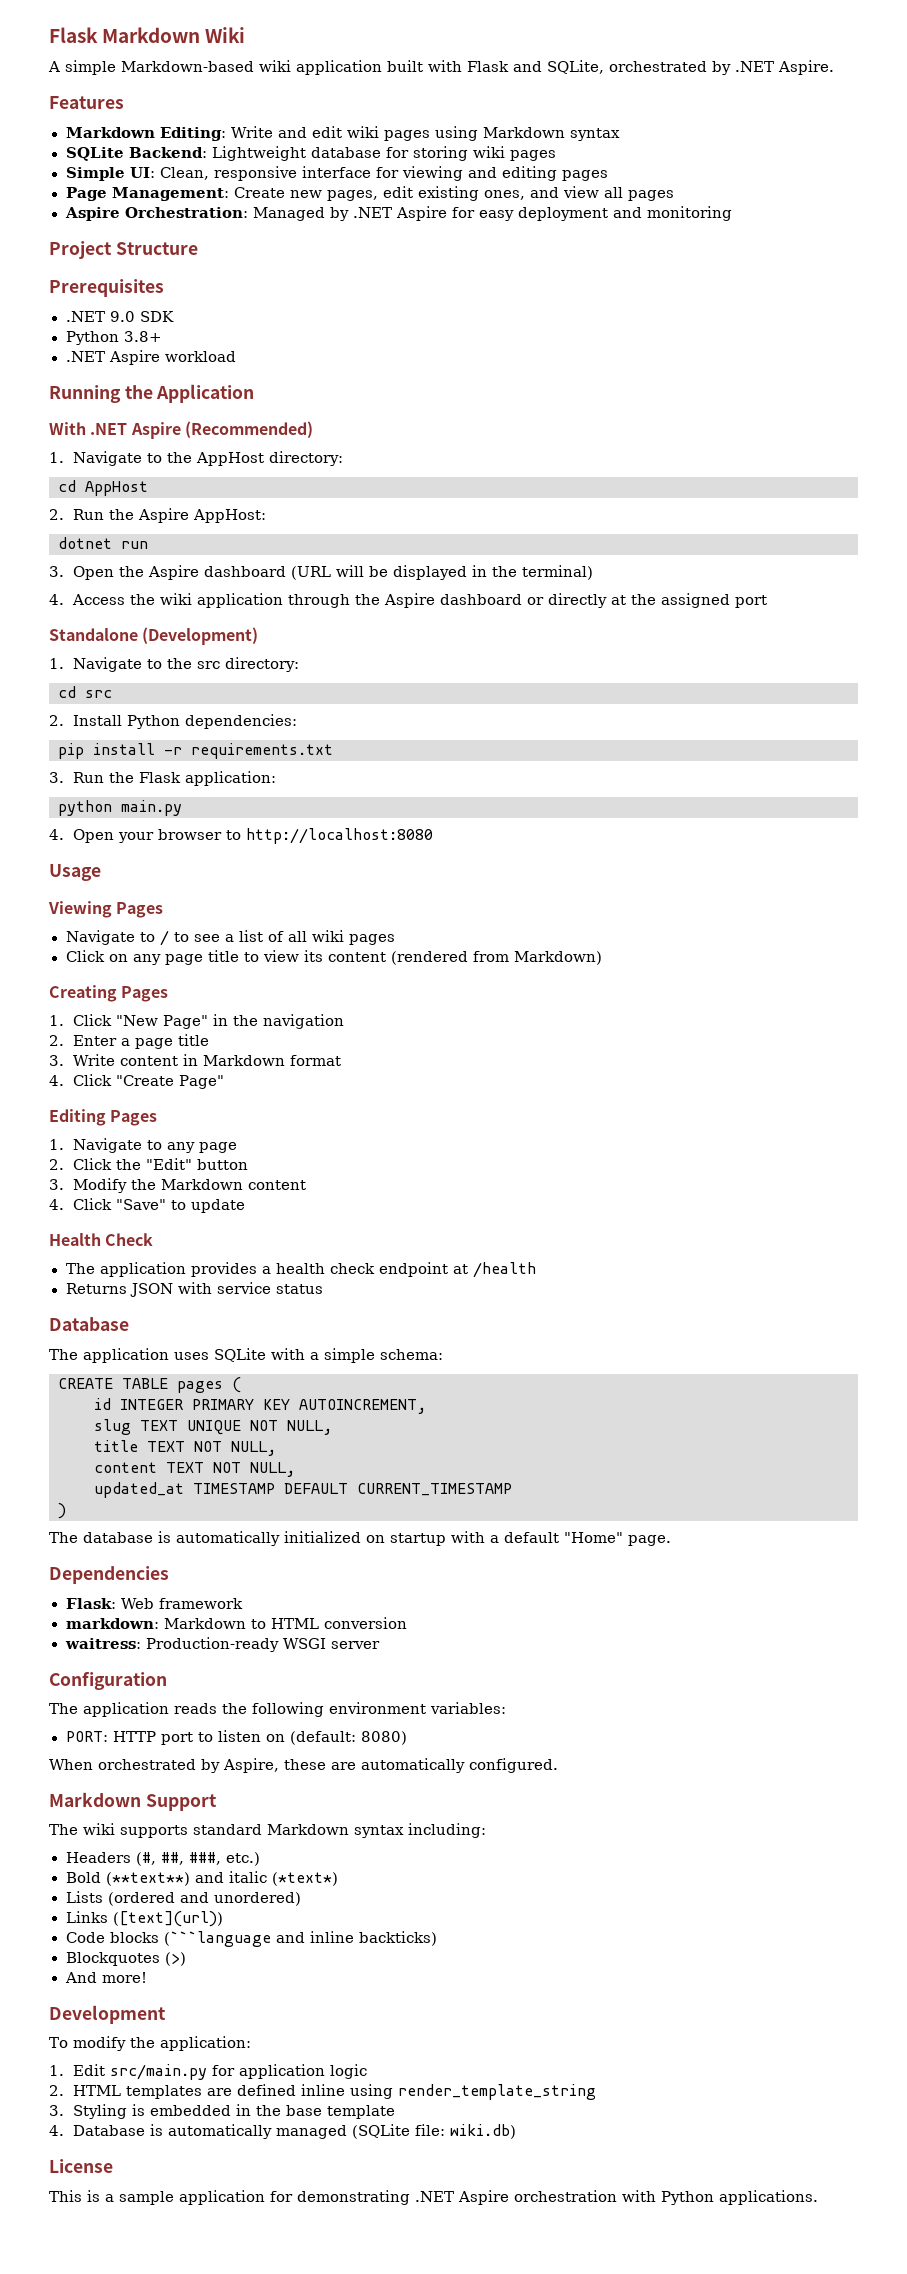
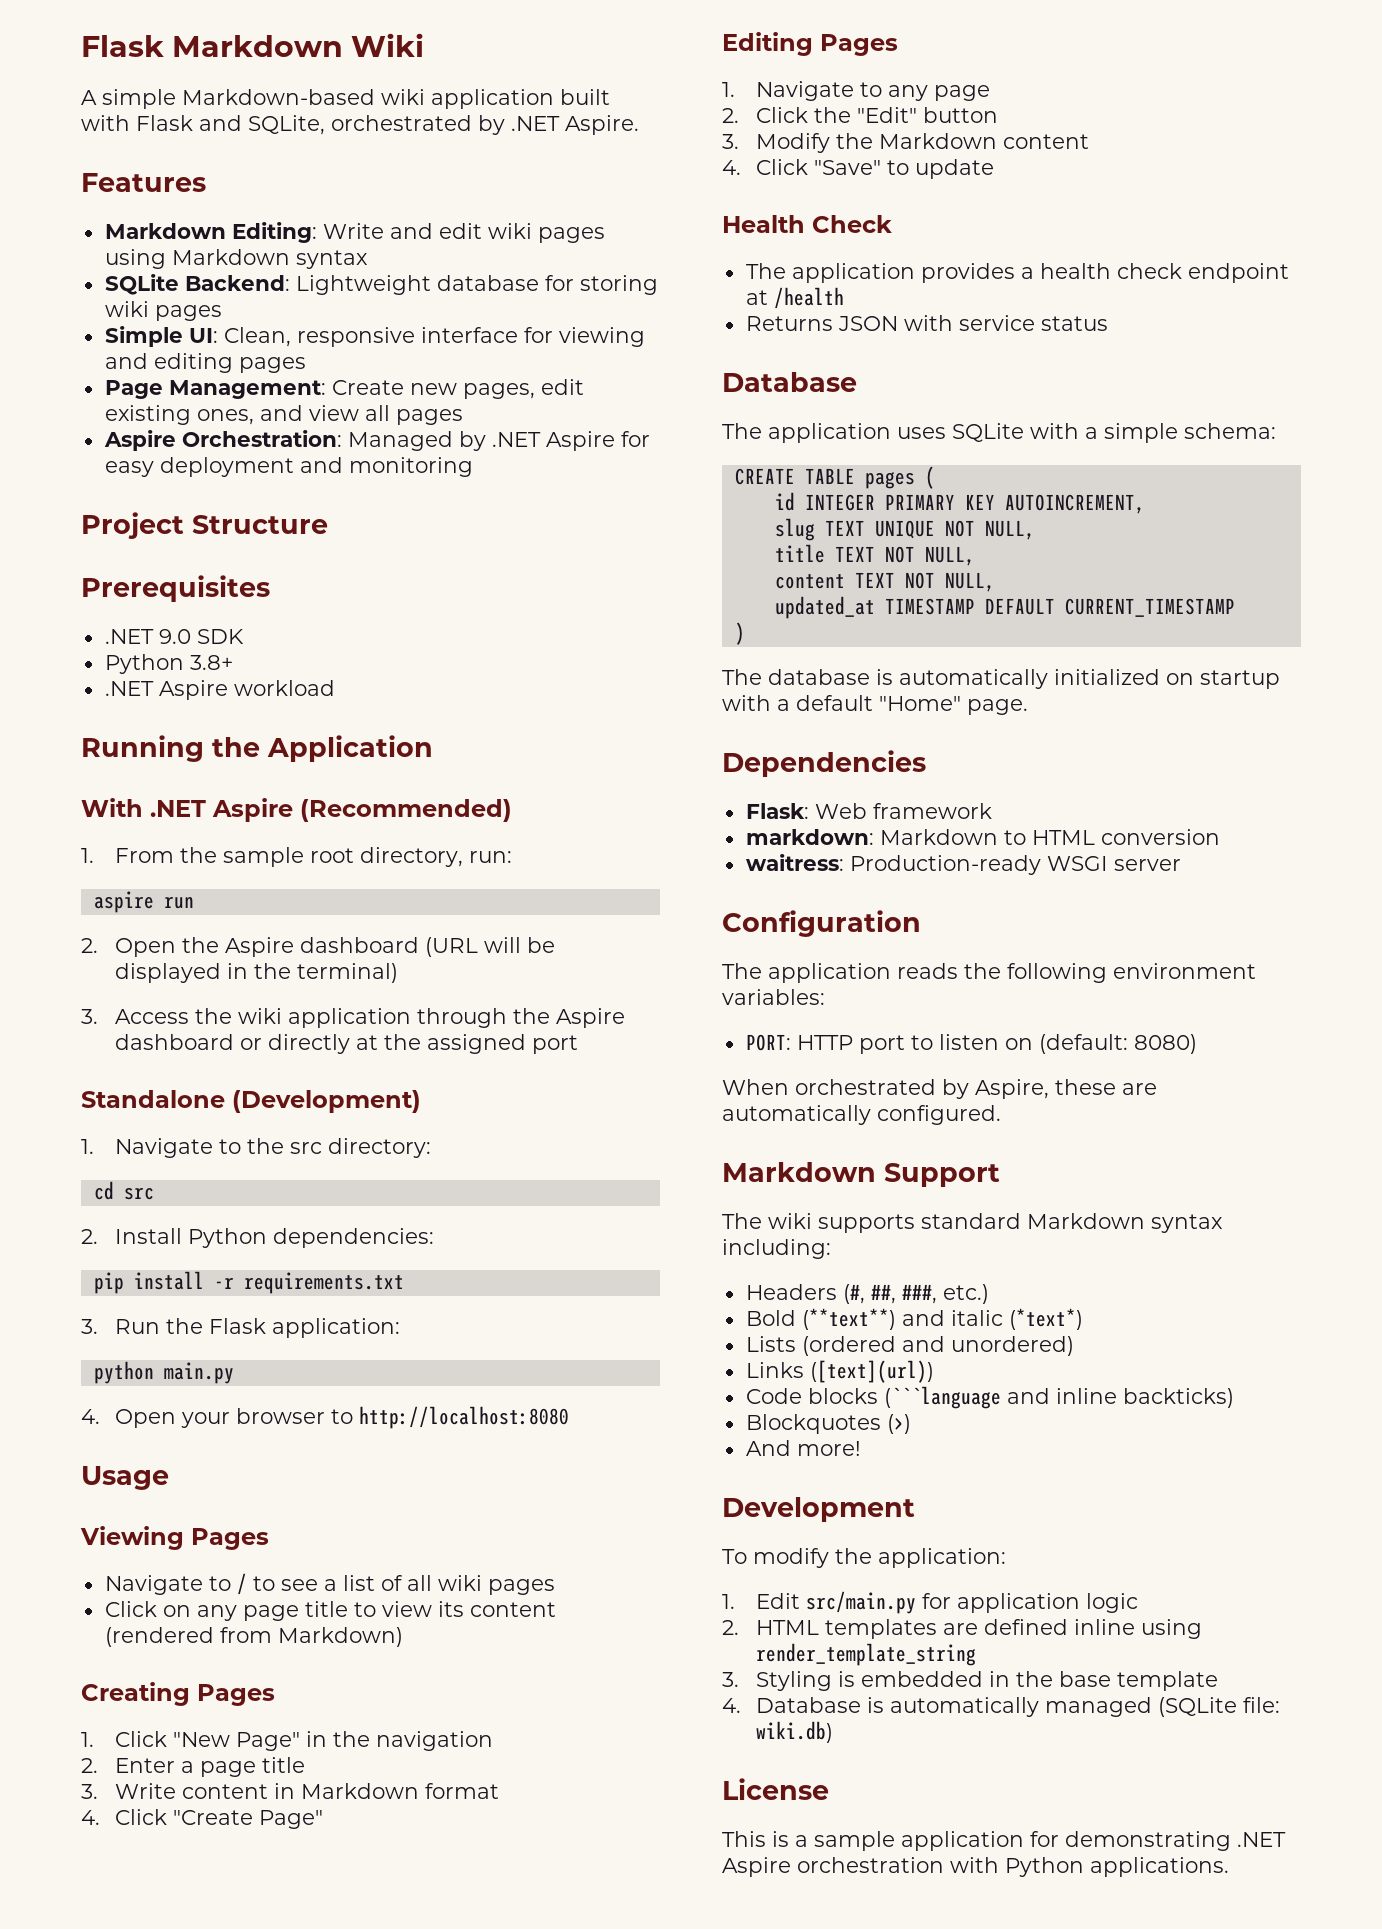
[73,451,344,466] [58,480,148,496] [49,508,267,523] [58,537,112,549] Navigate to the AppHost directory: // cd AppHost // 2. Run the Aspire AppHost: // dotnet -> [114,847,512,867] [93,891,154,913] From the sample root directory, run: // aspire
[49,566,64,577] 3. -> [81,938,98,953] 2.
[49,594,64,605] 4. -> [81,1009,98,1024] 3.

